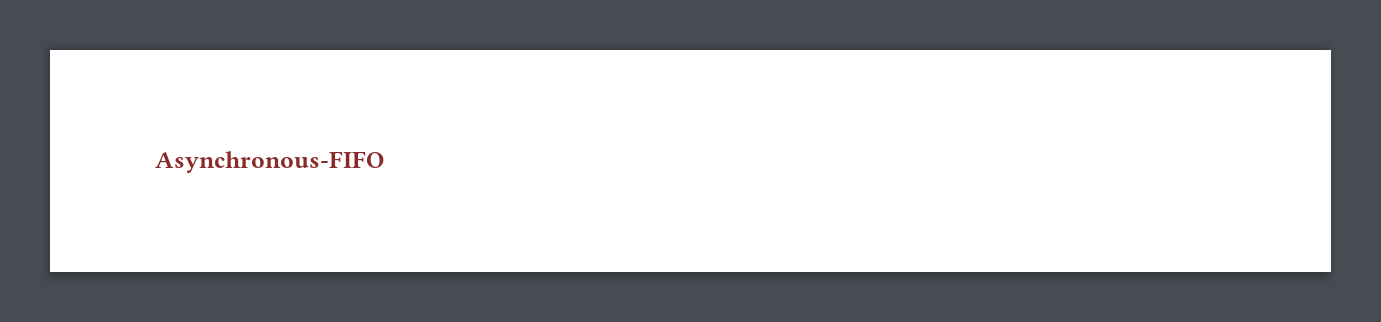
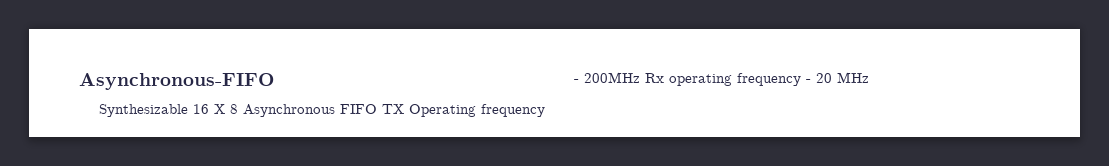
(384, 162) none -> [98,104,545,117] [574,72,869,86] // Synthesizable 16 X 8 Asynchronous FIFO TX Operating frequency - 200MHz Rx operating frequency - 20 MHz

